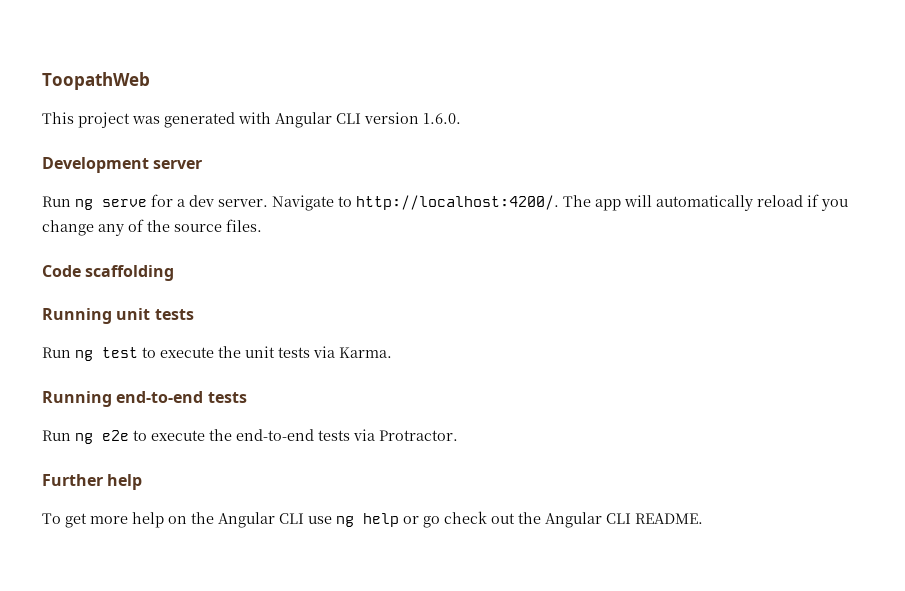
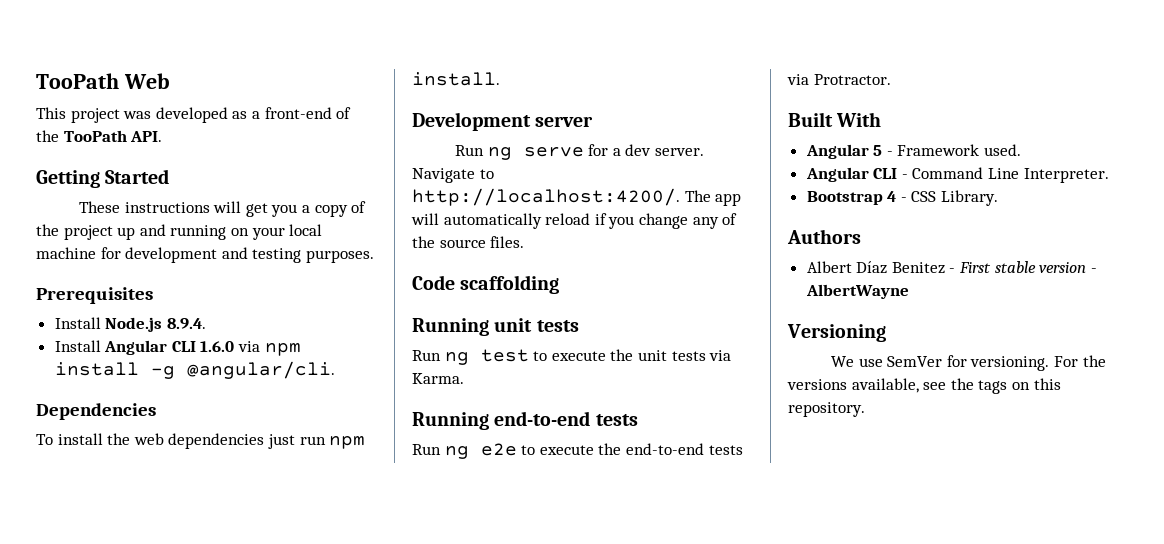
[42,72,150,90] ToopathWeb -> [36,73,170,89] TooPath Web
[164,112,461,128] generated with Angular CLI version 1.6.0. -> [155,107,352,123] [36,130,163,142] [36,169,170,188] [79,201,367,217] [36,224,323,240] [36,247,374,263] [36,287,153,304] [54,317,206,332] [54,340,301,356] [54,361,335,379] [36,403,156,420] [36,433,366,449] [412,72,500,86] developed as a front-end of the TooPath API. // Getting Started // These instructions will get you a copy of the project up and running on your local machine for development and testing purposes. // Prerequisites // Install Node.js 8.9.4. // Install Angular CLI 1.6.0 via npm install -g @angular/cli. // Dependencies // To install the web dependencies just run npm install.
[42,474,143,490] [42,511,703,528] Further help // To get more help on the Angular CLI use ng help or go check out the Angular CLI README. -> [788,112,882,127] [805,144,1022,159] [805,167,1109,183] [806,190,999,206] [787,229,861,244] [806,261,1097,274] [805,284,909,299] [787,324,886,342] [831,355,1106,371] [787,378,1061,394] [788,402,865,417] Built With // Angular 5 - Framework used. // Angular CLI - Command Line Interpreter. // Bootstrap 4 - CSS Library. // Authors // Albert Díaz Benitez - First stable version - AlbertWayne // Versioning // We use SemVer for versioning. For the versions available, see the tags on this repository.

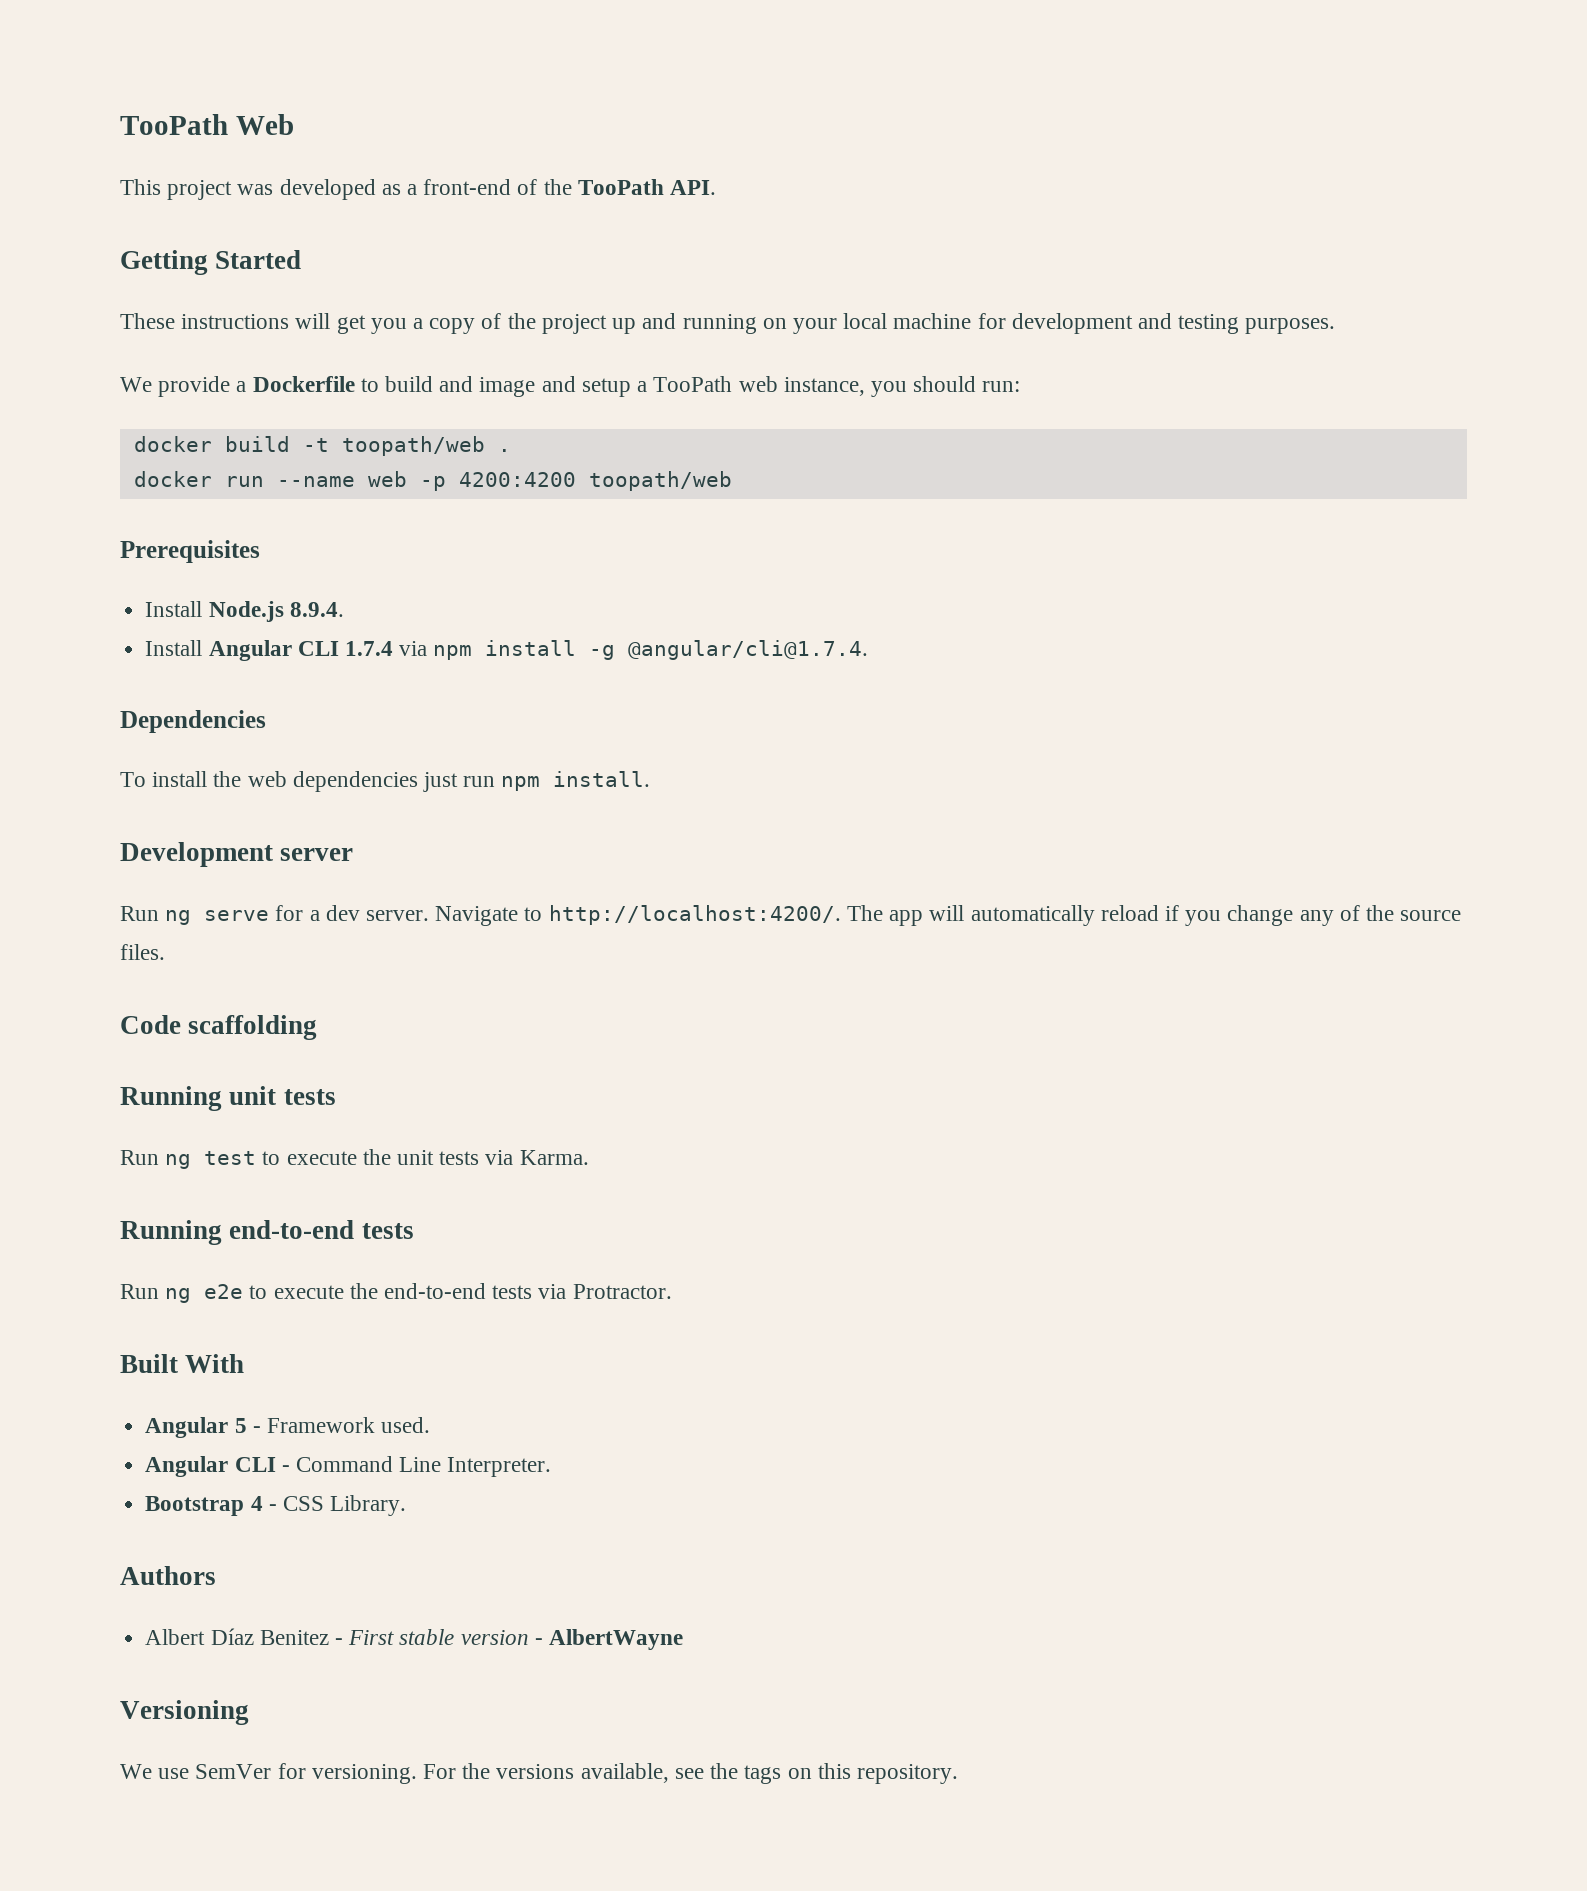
(374, 256) none -> [120,376,1021,397] [133,436,511,456] [133,471,732,491] // We provide a Dockerfile to build and image and setup a TooPath web instance, you should run: // docker build -t toopath/web . // docker run --name web -p 4200:4200 toopath/web
[200,341,235,352] 1.6.0 -> [344,641,393,656] 1.7.4
[186,361,335,379] @angular/cli. -> [628,640,869,660] @angular/cli@1.7.4.

